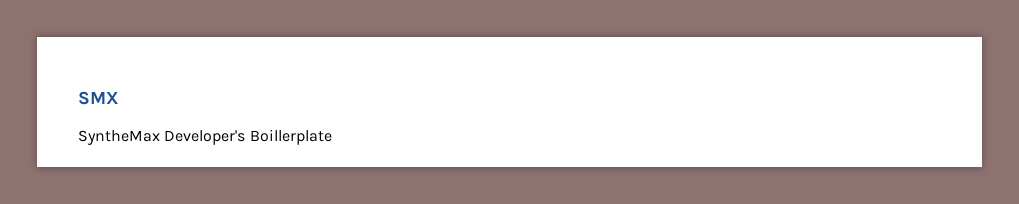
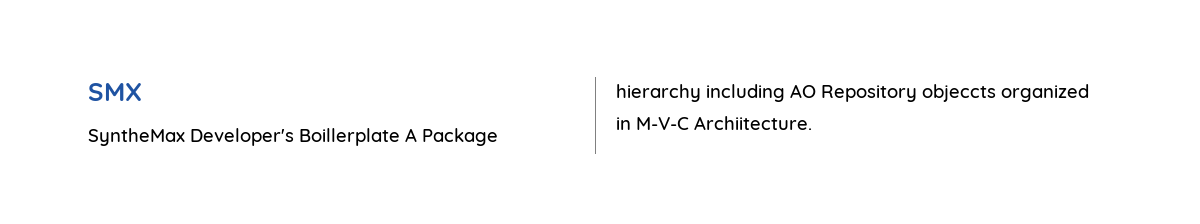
(332, 137) none -> [405,128,498,146] [616,84,1089,102] [616,116,812,130] A Package hierarchy including AO Repository objeccts organized in M-V-C Archiitecture.

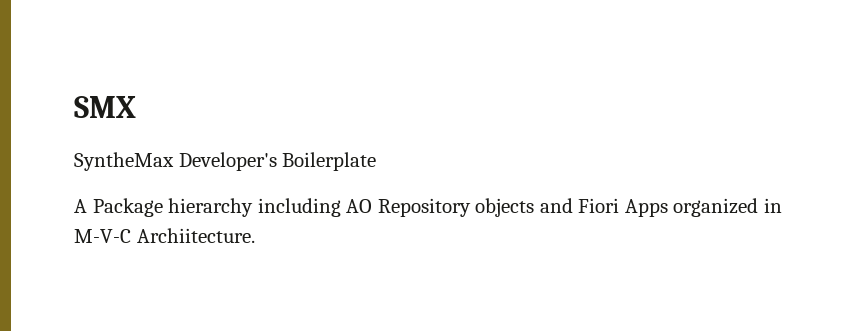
[299,128,400,146] Boillerplate -> [282,152,377,171] Boilerplate //
[922,84,996,102] objeccts -> [475,198,668,217] objects and Fiori Apps

